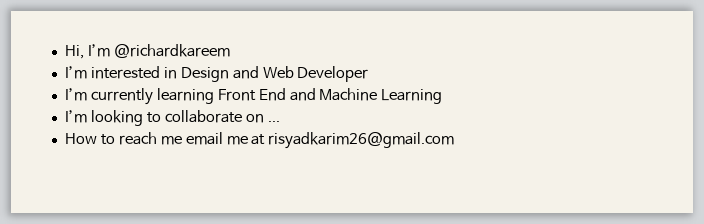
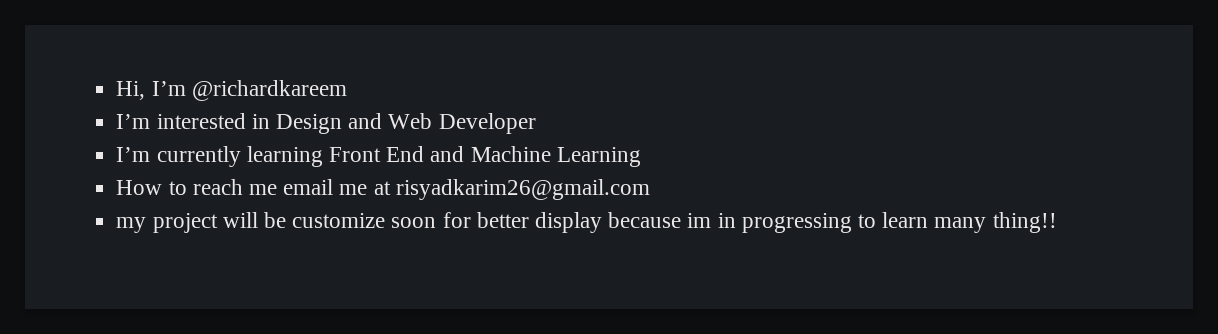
[64,110,280,126] // I’m looking to collaborate on ... -> (641, 157) none
(455, 140) none -> [116,212,1057,233] // my project will be customize soon for better display because im in progressing to learn many thing!!

